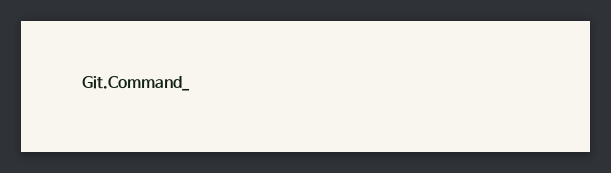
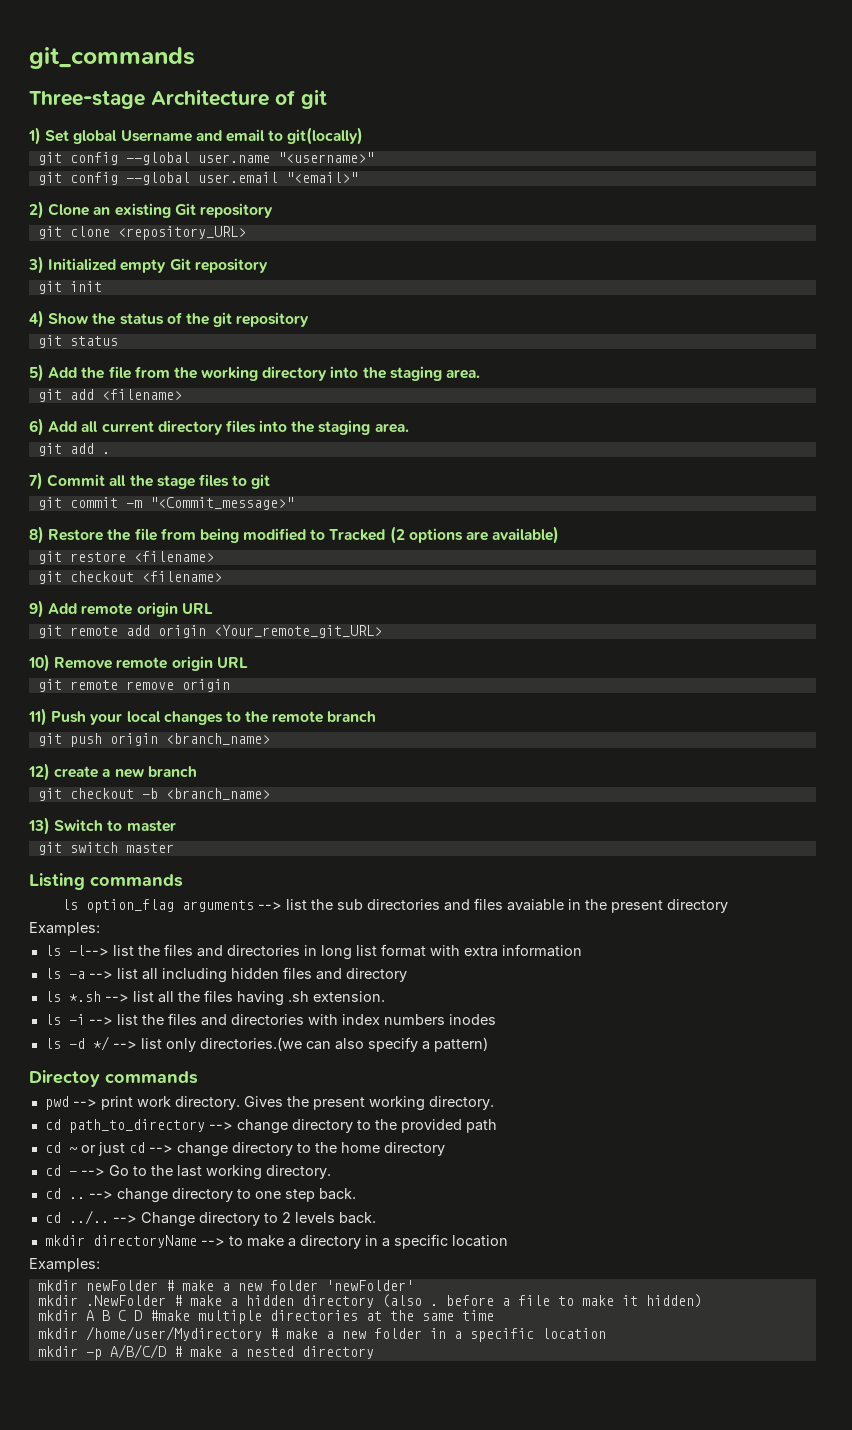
[82,76,190,91] Git.Command_ -> [29,47,195,69] [29,89,327,109] [28,127,364,145] [37,152,374,165] [37,172,358,185] [29,201,273,219] [37,226,246,240] [28,256,268,274] [37,281,102,294] [29,310,310,328] [37,335,118,348] [29,364,481,382] [37,389,182,402] [29,418,409,436] [37,443,110,456] [29,472,271,490] [37,497,294,510] [29,526,560,544] [37,551,214,564] [37,571,222,584] [29,600,213,618] [37,625,382,638] [28,654,248,672] [37,679,230,692] [28,708,377,726] [37,733,270,747] [28,763,197,781] [37,788,270,801] [28,817,176,835] [37,842,174,855] [29,873,183,890] [61,898,728,913] [29,922,100,936] [44,944,582,960] [44,967,407,983] [44,990,385,1006] [44,1013,496,1026] [44,1036,488,1052] [29,1070,198,1087] [44,1096,494,1111] [44,1119,497,1134] [44,1142,445,1157] [44,1165,331,1180] [44,1188,356,1203] [44,1210,376,1227] [44,1234,508,1249] [29,1258,100,1272] [37,1280,414,1291] [37,1294,702,1308] [37,1310,494,1324] [37,1326,606,1342] [37,1344,374,1360] git_commands // Three-stage Architecture of git // 1) Set global Username and email to git(locally) // git config --global user.name "<username>" // git config --global user.email "<email>" // 2) Clone an existing Git repository // git clone <repository_URL> // 3) Initialized empty Git repository // git init // 4) Show the status of the git repository // git status // 5) Add the file from the working directory into the staging area. // git add <filename> // 6) Add all current directory files into the staging area. // git add . // 7) Commit all the stage files to git // git commit -m "<Commit_message>" // 8) Restore the file from being modified to Tracked (2 options are available) // git restore <filename> // git checkout <filename> // 9) Add remote origin URL // git remote add origin <Your_remote_git_URL> // 10) Remove remote origin URL // git remote remove origin // 11) Push your local changes to the remote branch // git push origin <branch_name> // 12) create a new branch // git checkout -b <branch_name> // 13) Switch to master // git switch master // Listing commands // ls option_flag arguments --> list the sub directories and files avaiable in the present directory // Examples: // ls -l--> list the files and directories in long list format with extra information // ls -a --> list all including hidden files and directory // ls *.sh --> list all the files having .sh extension. // ls -i --> list the files and directories with index numbers inodes // ls -d */ --> list only directories.(we can also specify a pattern) // Directoy commands // pwd --> print work directory. Gives the present working directory. // cd path_to_directory --> change directory to the provided path // cd ~ or just cd --> change directory to the home directory // cd - --> Go to the last working directory. // cd .. --> change directory to one step back. // cd ../.. --> Change directory to 2 levels back. // mkdir directoryName --> to make a directory in a specific location // Examples: // mkdir newFolder # make a new folder 'newFolder' // mkdir .NewFolder # make a hidden directory (also . before a file to make it hidden) // mkdir A B C D #make multiple directories at the same time // mkdir /home/user/Mydirectory # make a new folder in a specific location // mkdir -p A/B/C/D # make a nested directory

